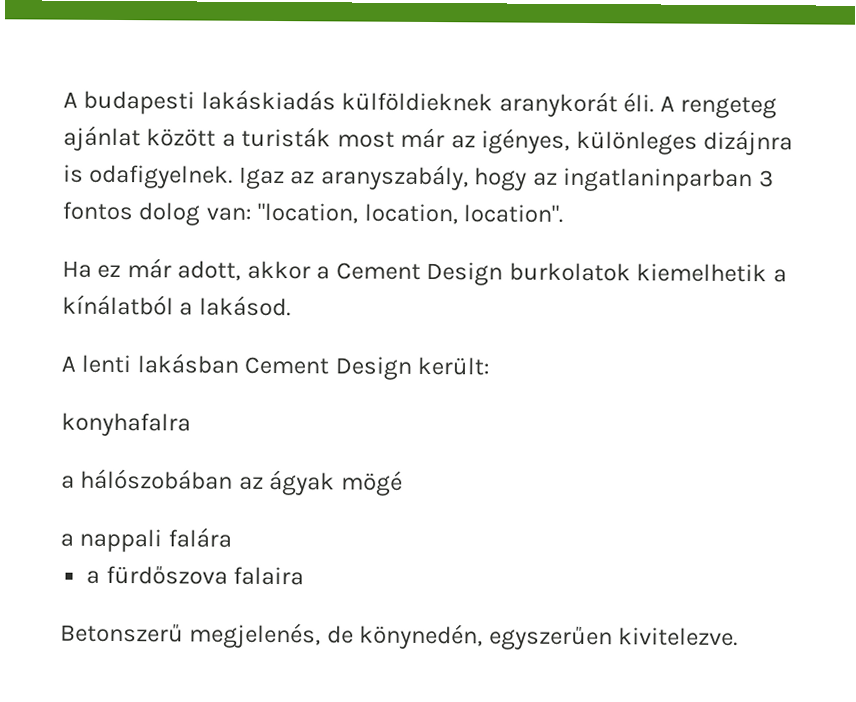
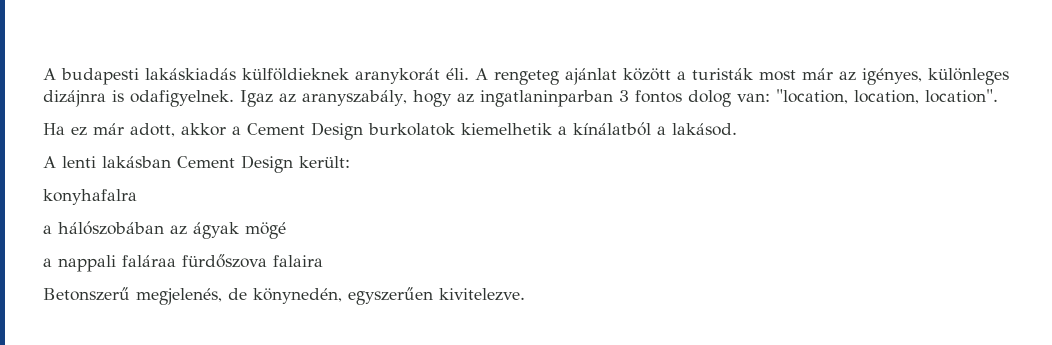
[167,527,232,548] [86,570,101,584] falára // a -> [122,255,176,267] faláraa

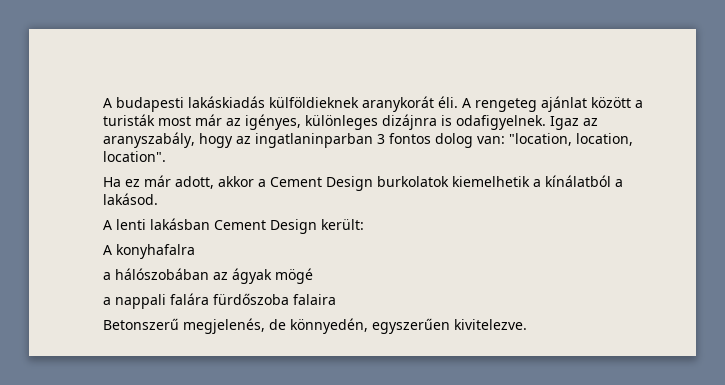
(350, 162) none -> [103,245,112,255] A
[122,254,267,268] faláraa fürdőszova -> [170,293,289,305] falára fürdőszoba
[253,288,342,304] könynedén, -> [290,318,368,334] könnyedén,

